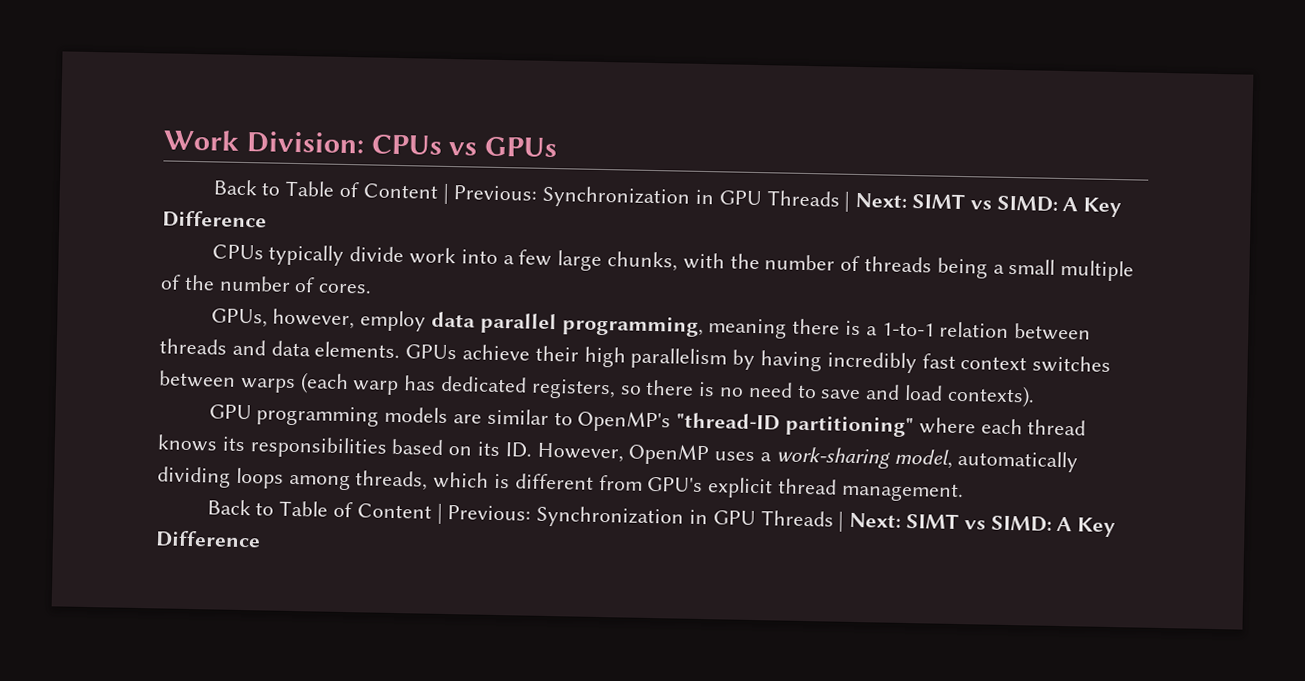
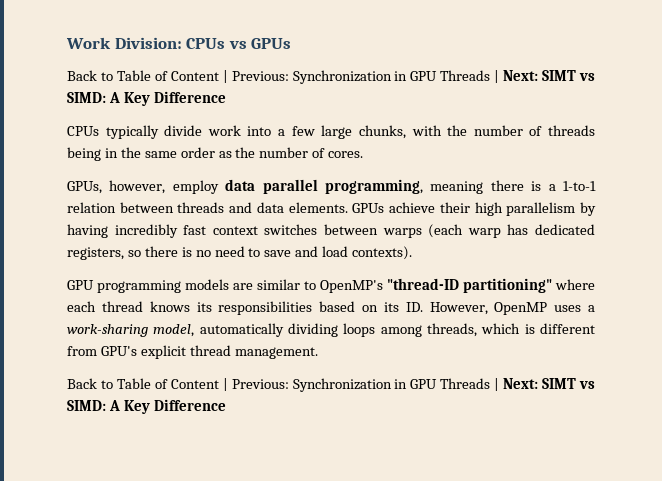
[992,258,1135,282] [160,274,181,290] a small multiple of -> [104,147,232,158] in the same order as

